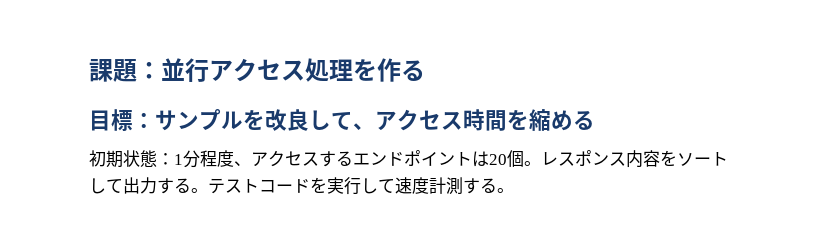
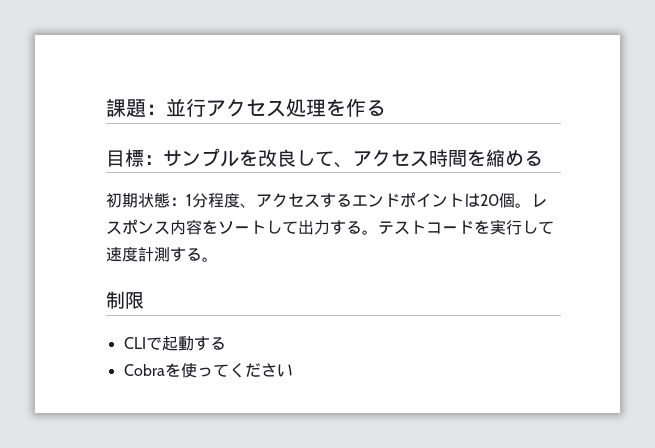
(514, 190) none -> [106,291,144,309] [123,336,226,351] [123,363,293,378] // 制限 // CLIで起動する // Cobraを使ってください

